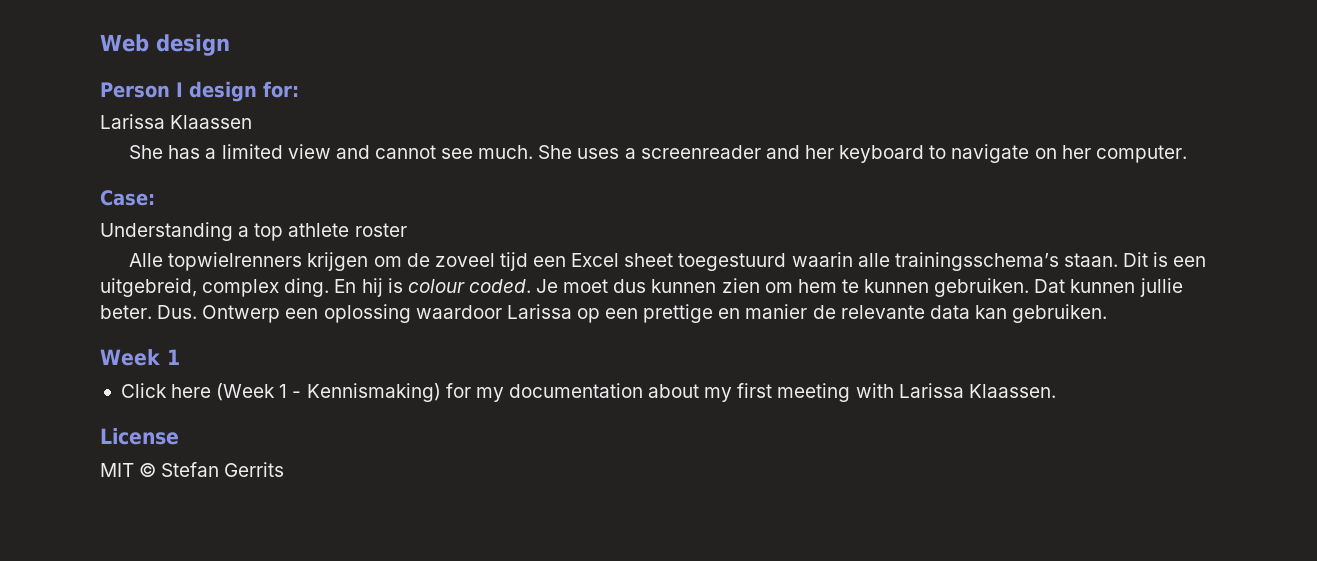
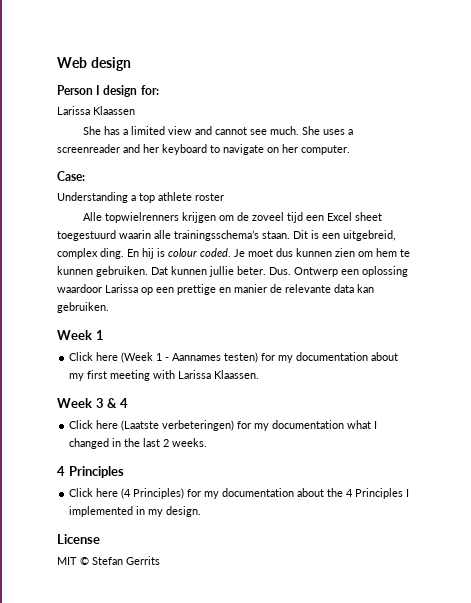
[306,383,441,402] Kennismaking) -> [172,352,259,363] Aannames testen)
(1056, 391) none -> [57,398,128,408] [69,420,378,431] [69,438,208,449] [57,466,124,478] [69,488,410,499] [69,506,202,517] // Week 3 & 4 // Click here (Laatste verbeteringen) for my documentation what I changed in the last 2 weeks. // 4 Principles // Click here (4 Principles) for my documentation about the 4 Principles I implemented in my design.

